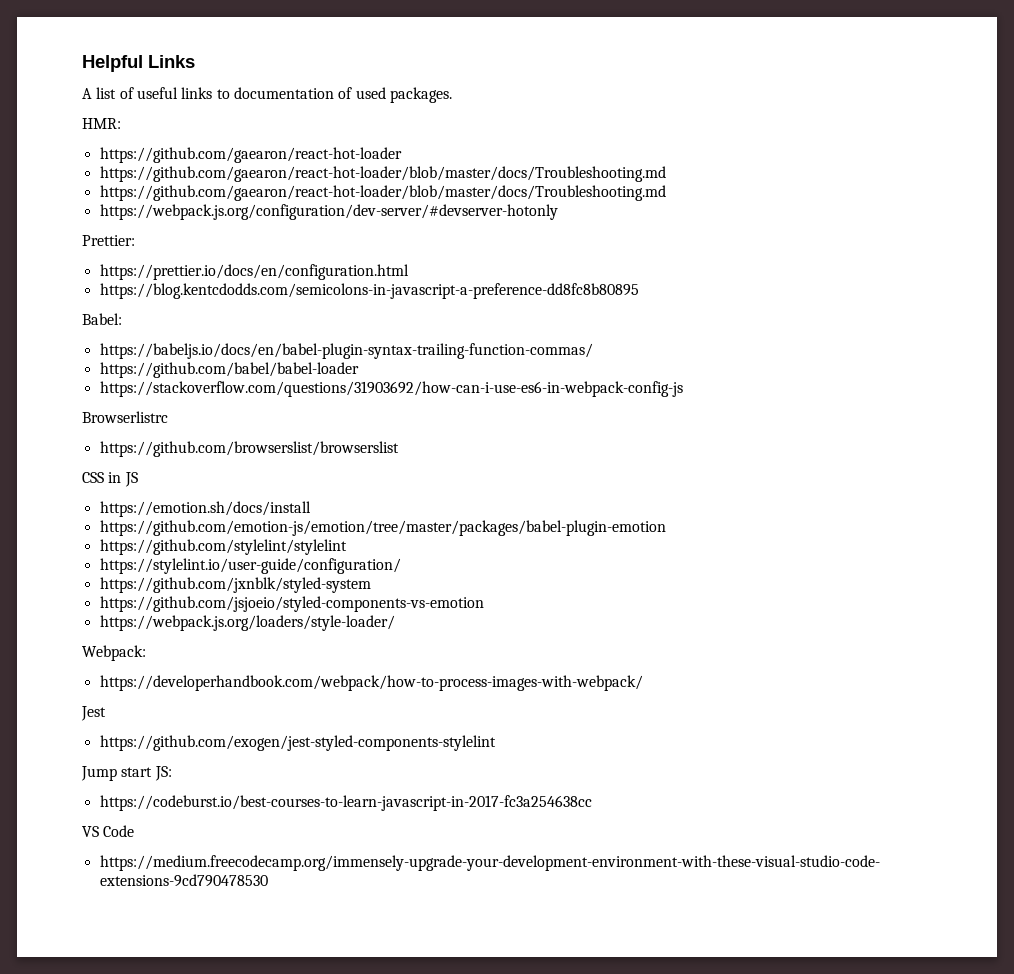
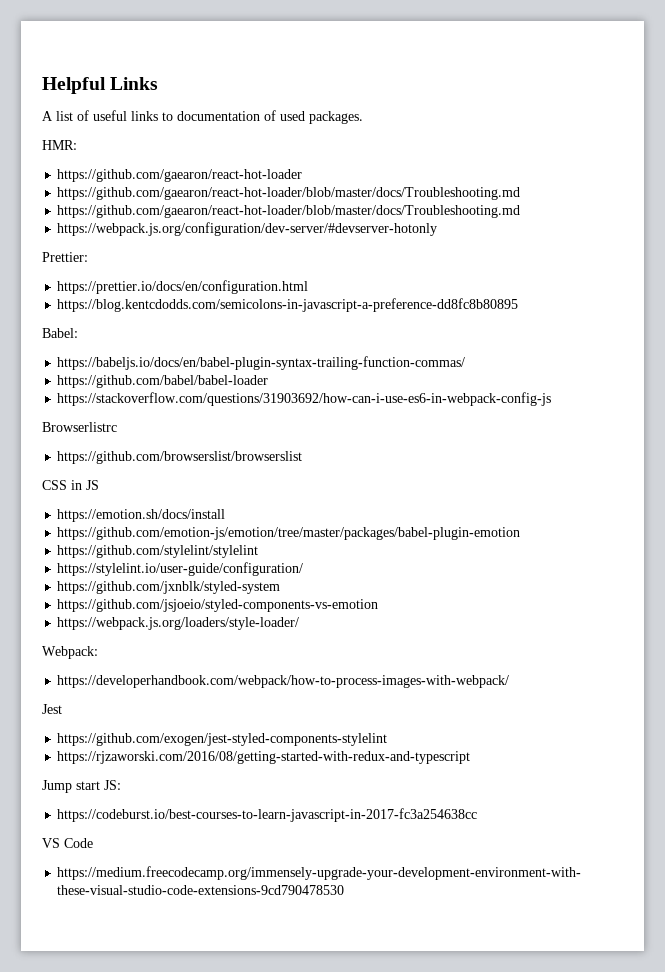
(496, 743) none -> [57,751,471,764] // https://rjzaworski.com/2016/08/getting-started-with-redux-and-typescript

